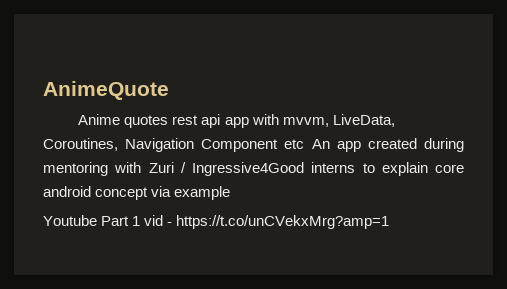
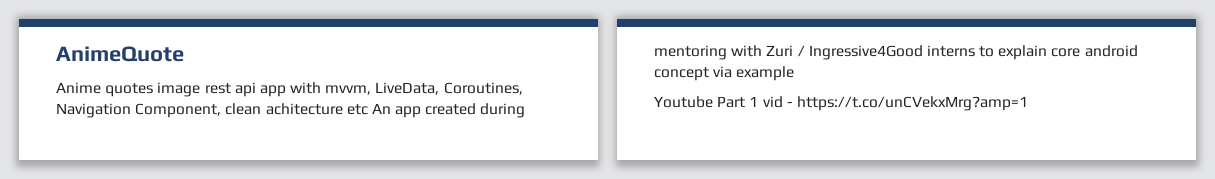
(169, 121) none -> [157,82,201,97] image
[201,139,279,152] Component -> [135,103,343,118] Component, clean achitecture

